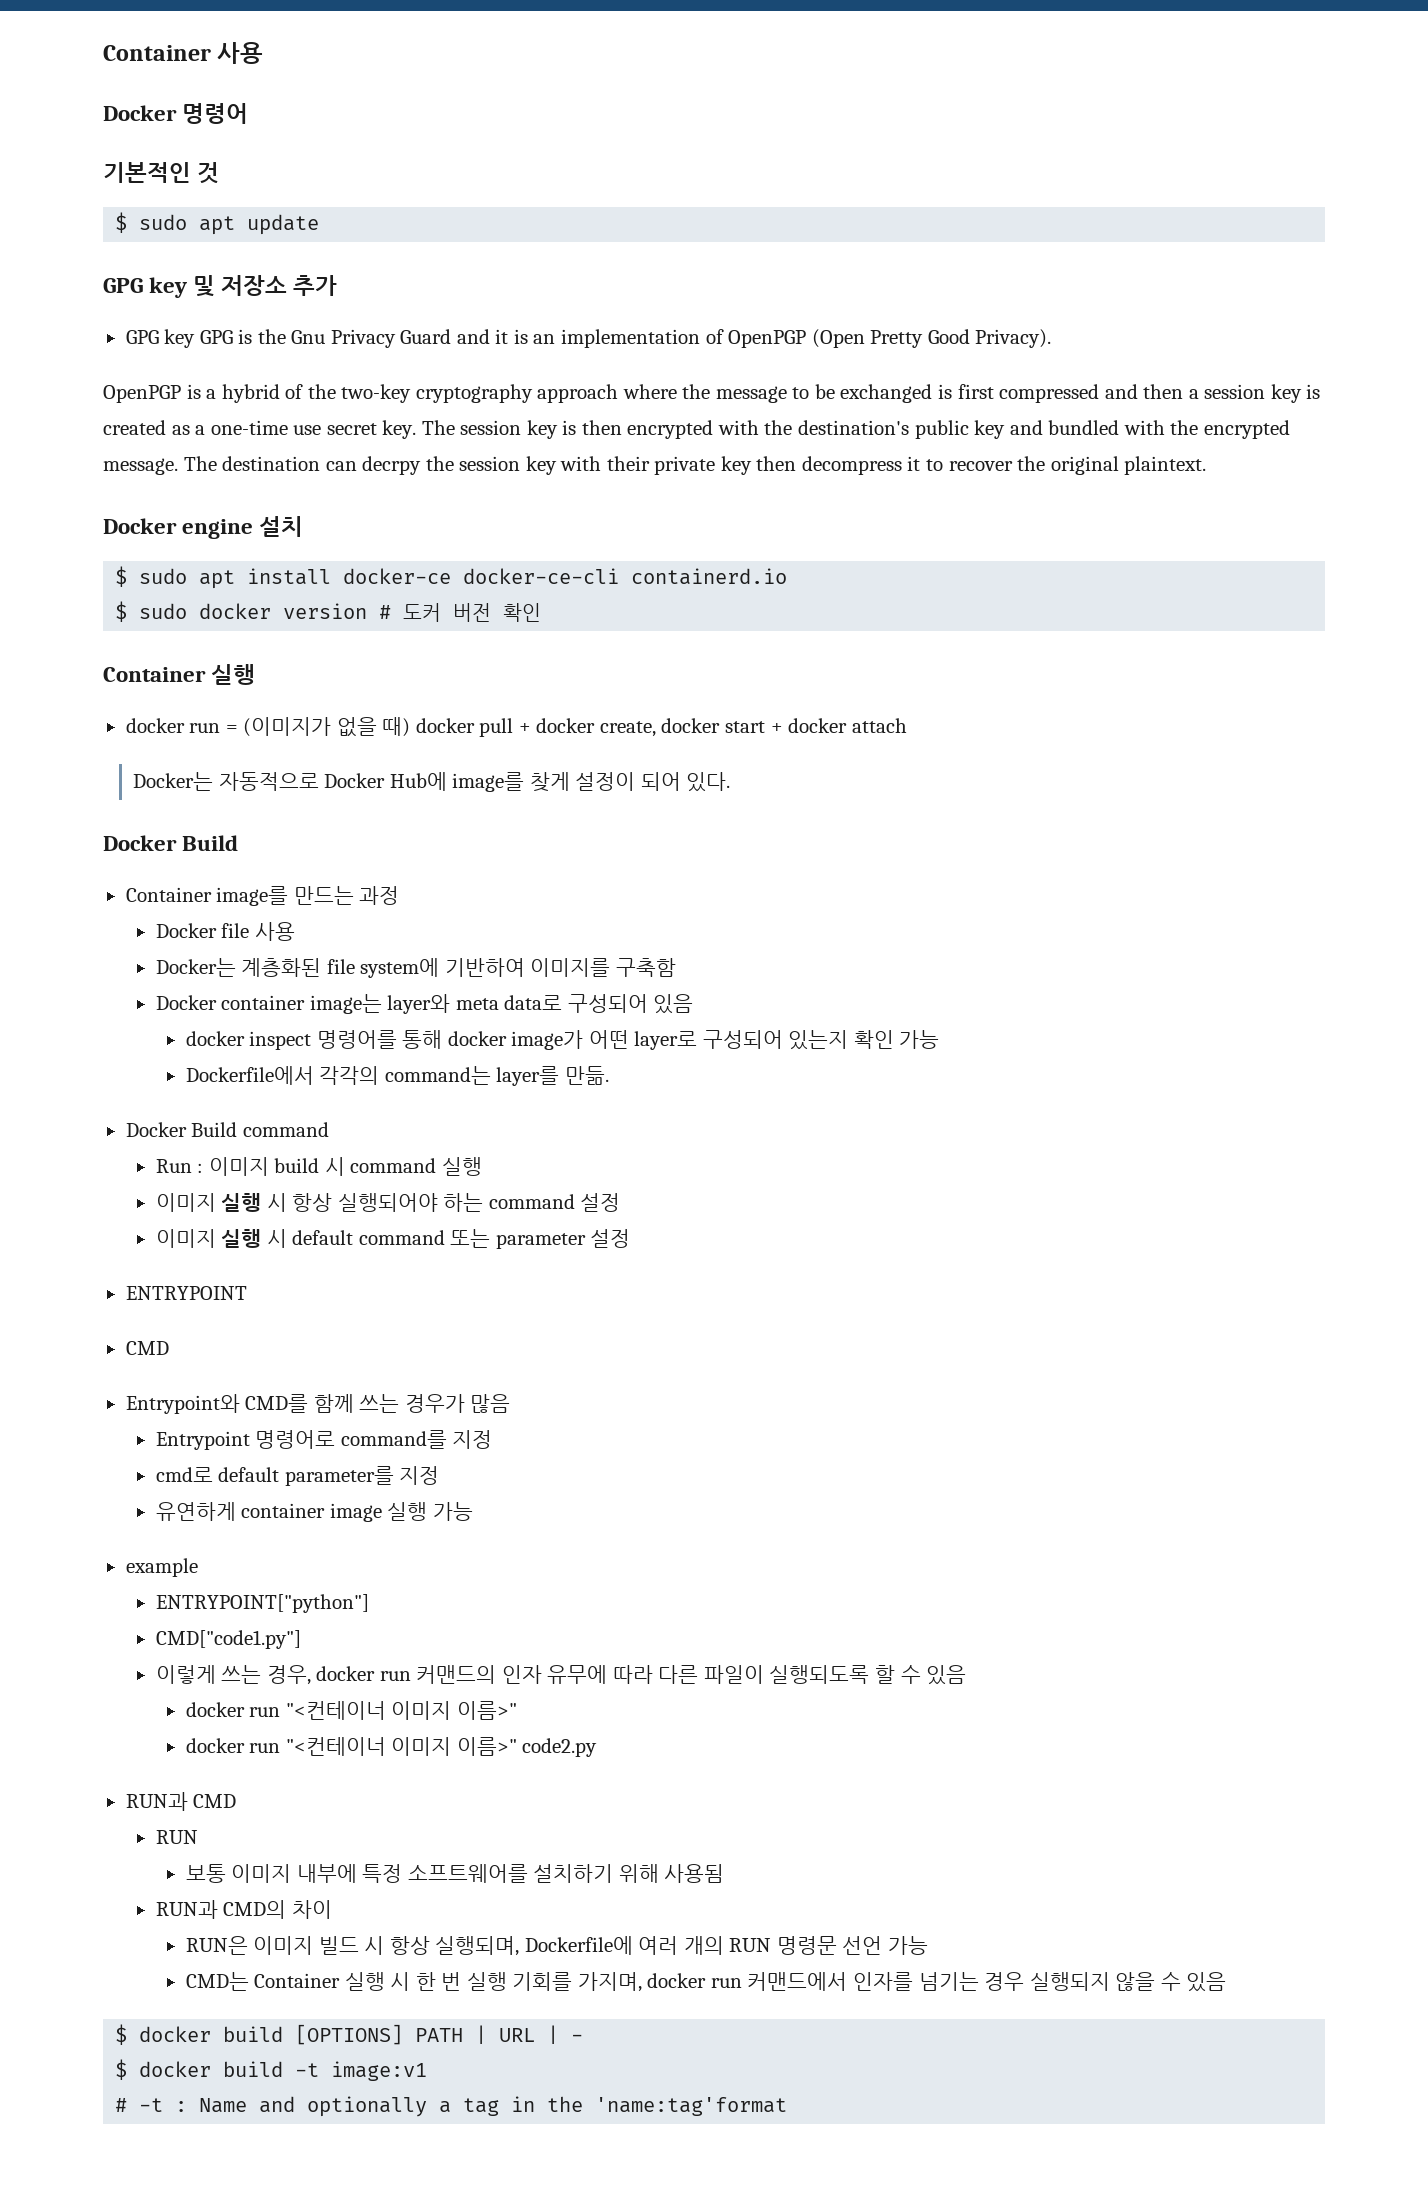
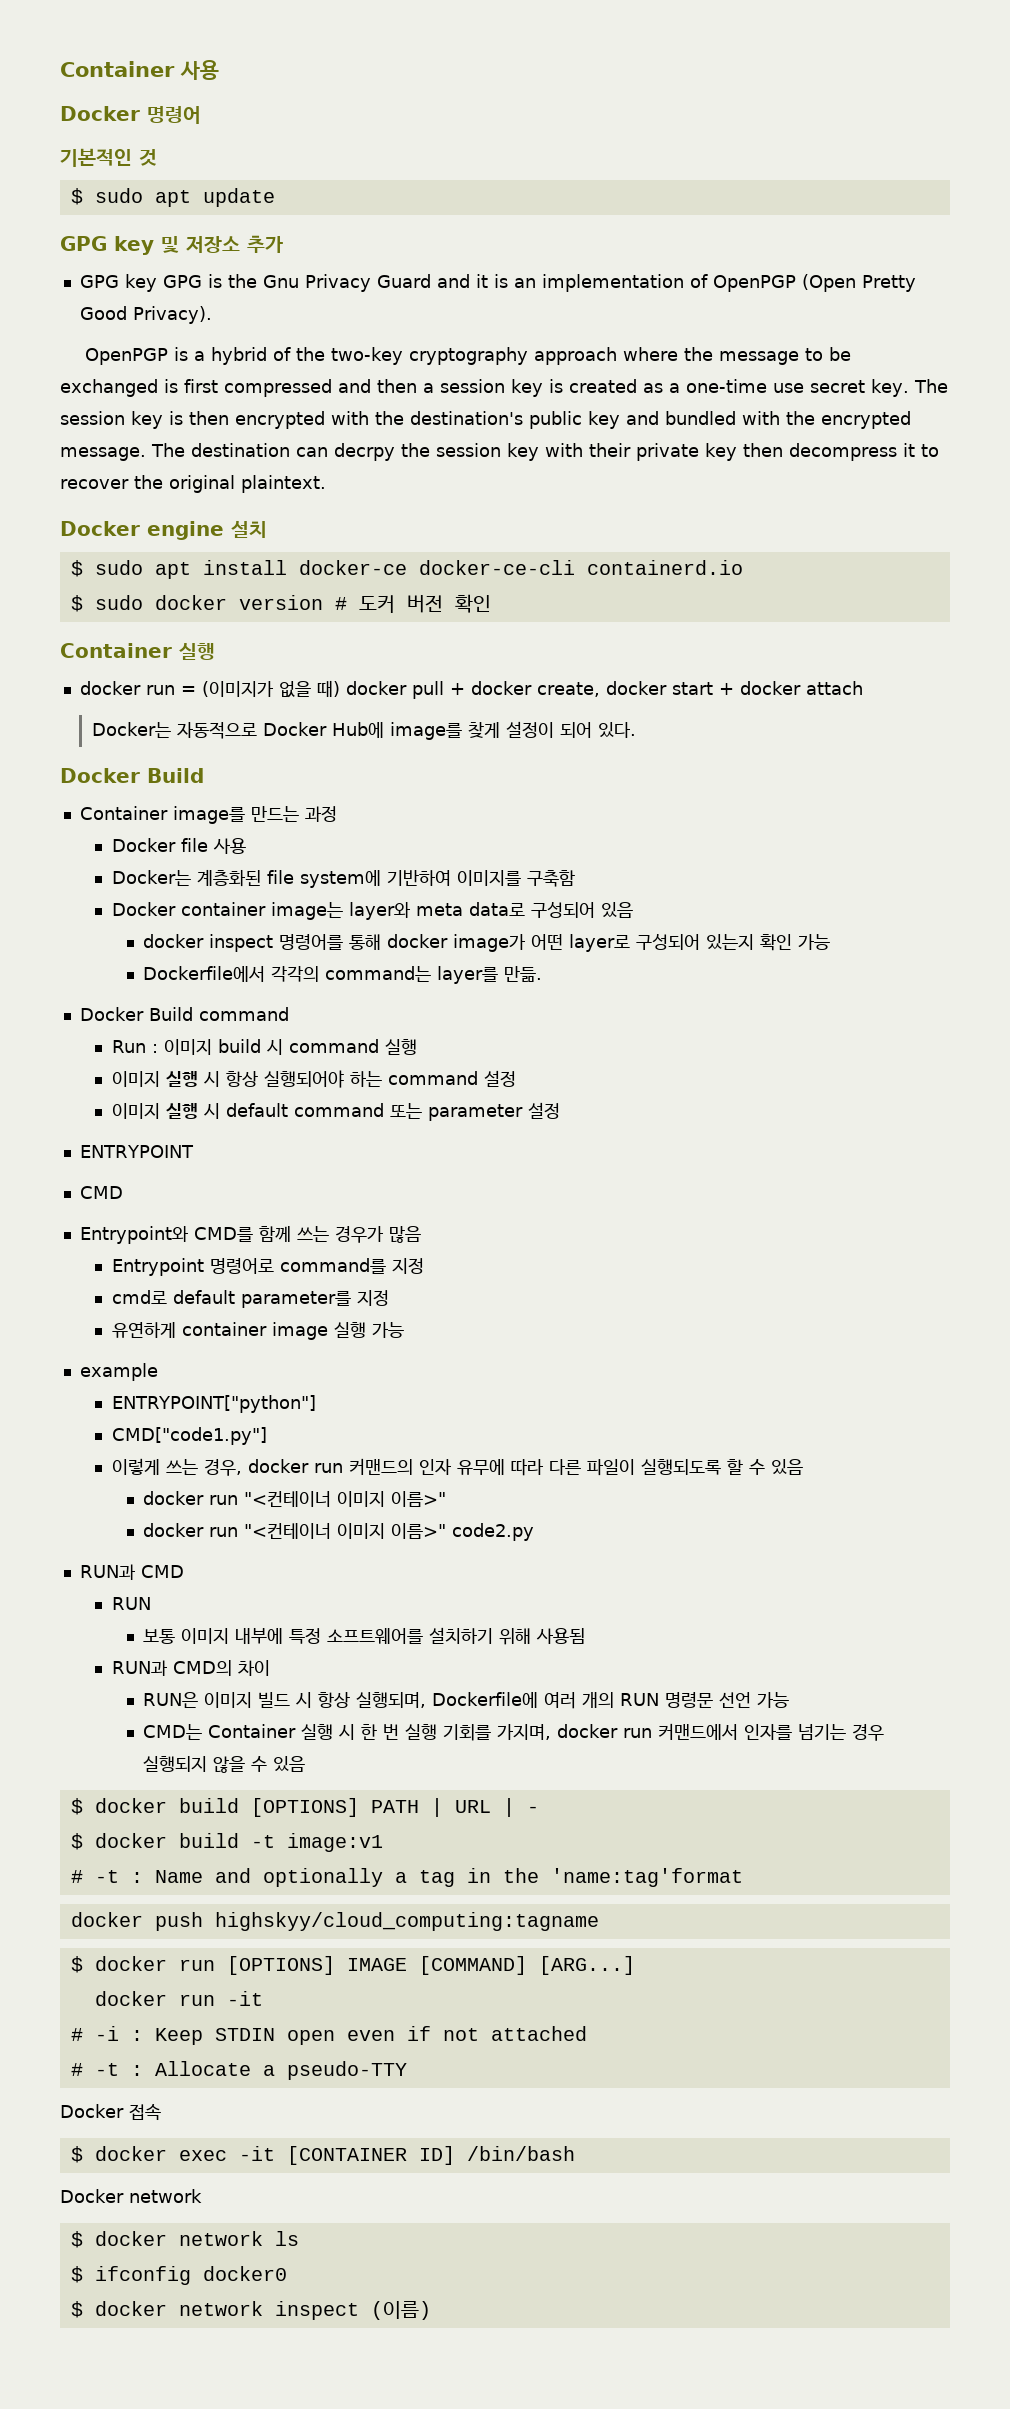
(788, 2106) none -> [70,1912,599,1931] [70,1956,635,1975] [94,1991,263,2006] [70,2026,587,2045] [70,2061,407,2080] [60,2104,161,2121] [70,2146,575,2165] [60,2189,202,2203] [70,2231,299,2248] [70,2266,287,2285] [70,2301,431,2320] // docker push highskyy/cloud_computing:tagname // $ docker run [OPTIONS] IMAGE [COMMAND] [ARG...] // docker run -it // # -i : Keep STDIN open even if not attached // # -t : Allocate a pseudo-TTY // Docker 접속 // $ docker exec -it [CONTAINER ID] /bin/bash // Docker network // $ docker network ls // $ ifconfig docker0 // $ docker network inspect (이름)

